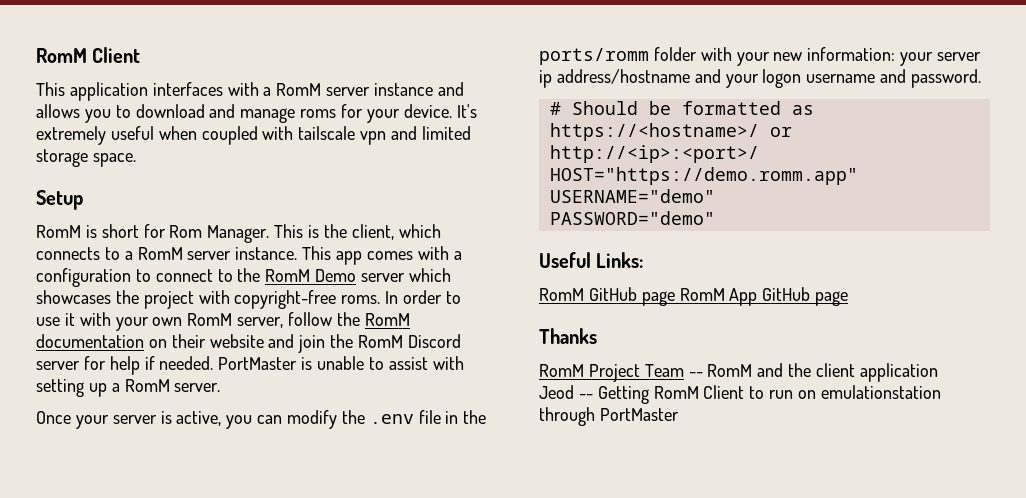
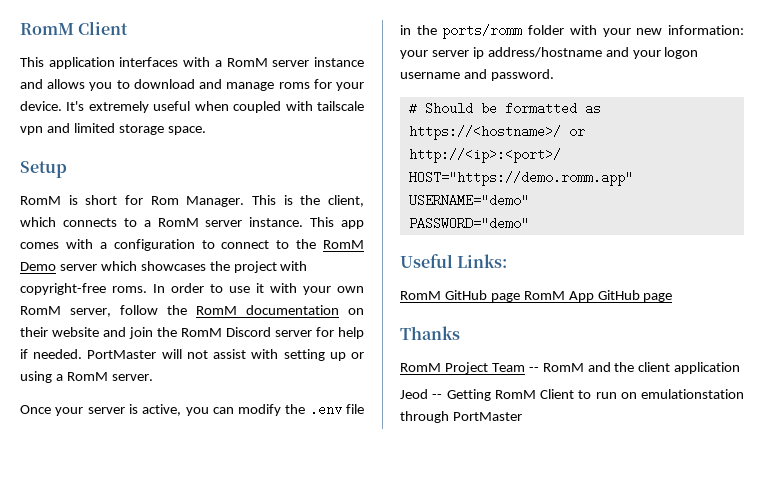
[301,356,384,370] is unable to -> [161,349,208,359] will not
(107, 390) none -> [351,352,365,359] [20,371,52,383] or using

